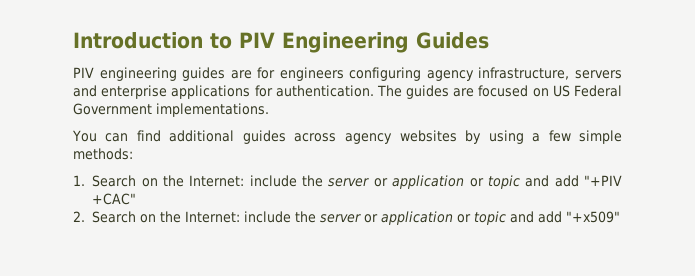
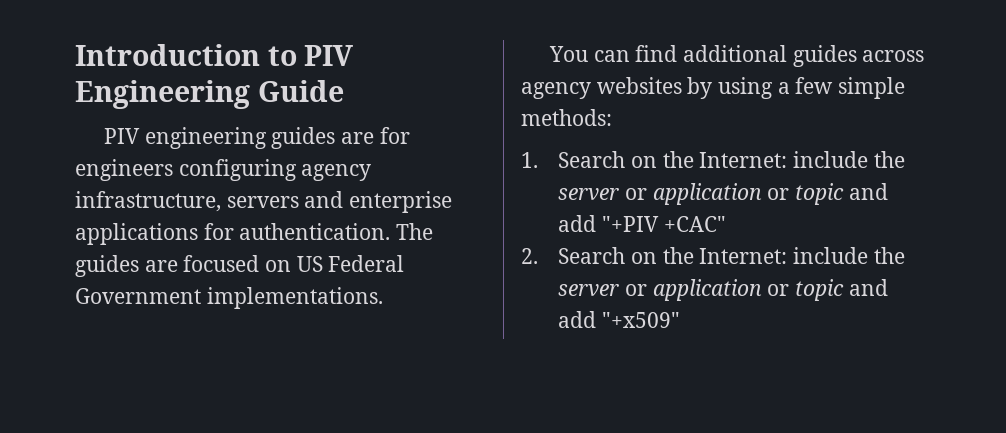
[416,32,489,49] Guides -> [257,80,344,102] Guide

